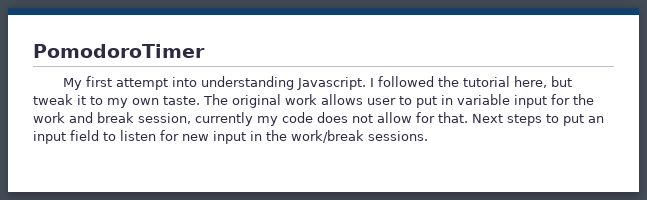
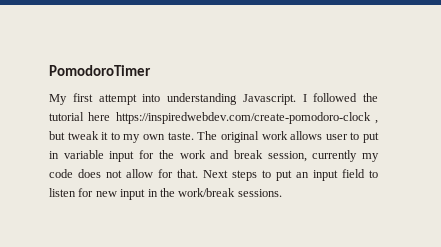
[514,76,548,88] here, -> [88,112,378,124] here https://inspiredwebdev.com/create-pomodoro-clock ,

